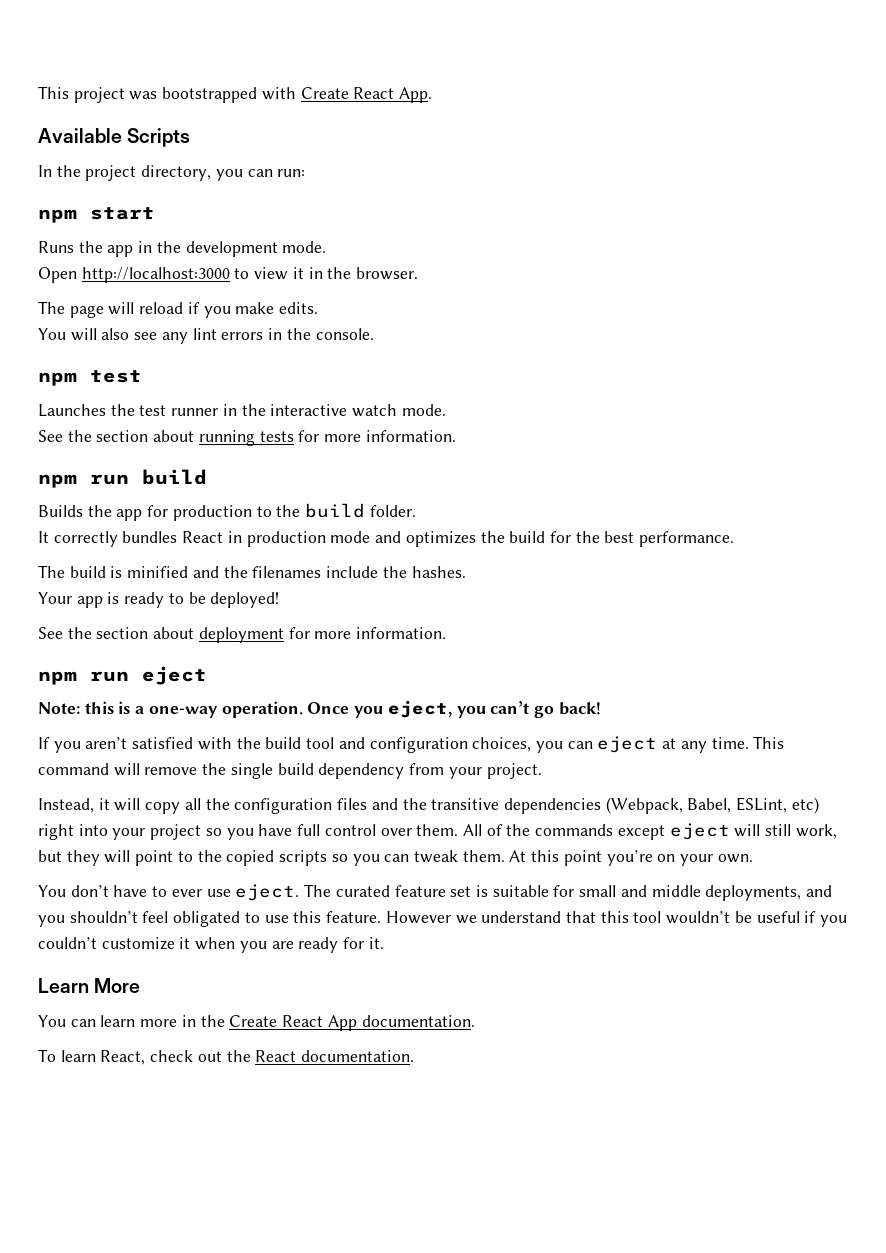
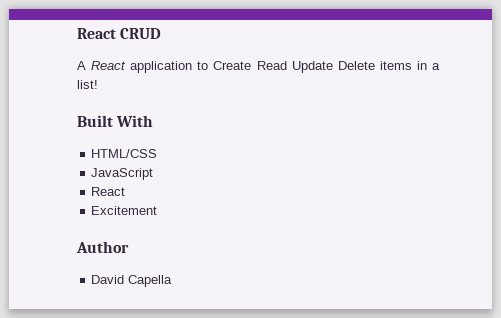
[38,86,433,103] [38,128,191,147] [38,165,306,181] [38,207,155,223] [38,241,327,257] [38,267,419,283] [38,301,319,318] [38,328,374,344] [38,370,142,386] [38,404,446,417] [38,430,456,446] [38,469,207,488] [38,503,416,521] [38,531,735,547] [38,565,466,578] [38,592,280,608] [38,627,447,643] [38,666,207,685] [38,700,601,718] [38,736,785,753] [38,763,542,779] [38,797,819,814] [38,823,837,840] [38,850,753,866] [38,884,833,901] [38,911,848,927] [38,937,384,953] [38,978,141,993] [38,1015,475,1031] [38,1049,415,1065] This project was bootstrapped with Create React App. // Available Scripts // In the project directory, you can run: // npm start // Runs the app in the development mode. // Open http://localhost:3000 to view it in the browser. // The page will reload if you make edits. // You will also see any lint errors in the console. // npm test // Launches the test runner in the interactive watch mode. // See the section about running tests for more information. // npm run build // Builds the app for production to the build folder. // It correctly bundles React in production mode and optimizes the build for the best performance. // The build is minified and the filenames include the hashes. // Your app is ready to be deployed! // See the section about deployment for more information. // npm run eject // Note: this is a one-way operation. Once you eject, you can’t go back! // If you aren’t satisfied with the build tool and configuration choices, you can eject at any time. This command will remove the single build dependency from your project. // Instead, it will copy all the configuration files and the transitive dependencies (Webpack, Babel, ESLint, etc) right into your project so you have full control over them. All of the commands except eject will still work, but they will point to the copied scripts so you can tweak them. At this point you’re on your own. // You don’t have to ever use eject. The curated feature set is suitable for small and middle deployments, and you shouldn’t feel obligated to use this feature. However we understand that this tool wouldn’t be useful if you couldn’t customize it when you are ready for it. // Learn More // You can learn more in the Create React App documentation. // To learn React, check out the React documentation. -> [77,28,162,39] [77,61,441,73] [77,80,98,89] [77,115,154,127] [91,149,158,158] [91,168,154,180] [91,187,126,196] [91,206,158,215] [76,241,129,253] [91,275,173,287] React CRUD // A React application to Create Read Update Delete items in a list! // Built With // HTML/CSS // JavaScript // React // Excitement // Author // David Capella

